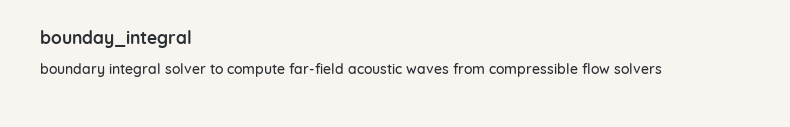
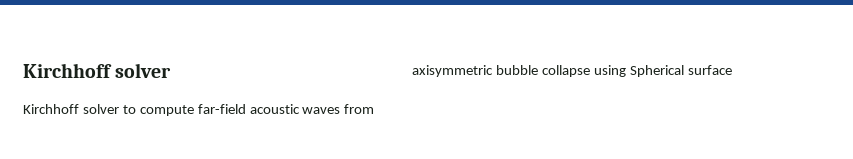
[40,30,192,48] [40,63,161,77] bounday_integral // boundary integral -> [23,63,172,78] [23,104,79,114] Kirchhoff solver // Kirchhoff
[489,63,662,77] compressible flow solvers -> [412,65,732,77] axisymmetric bubble collapse using Spherical surface

